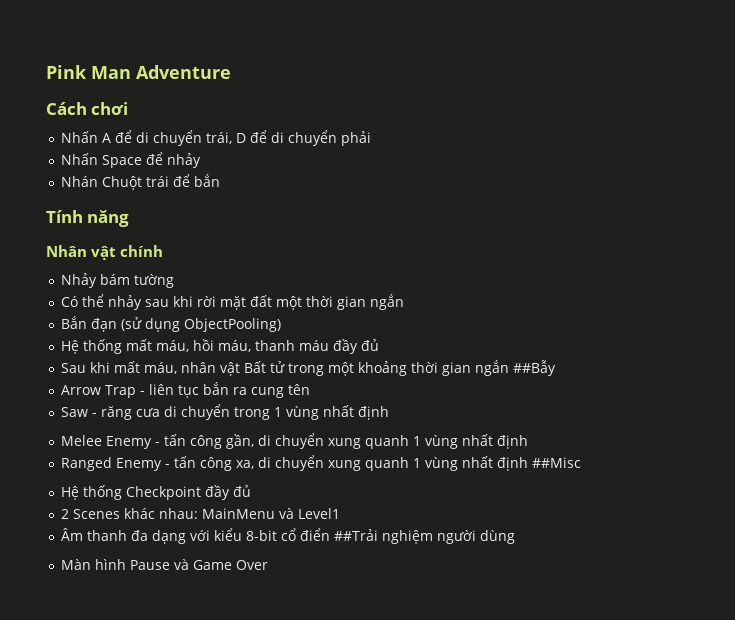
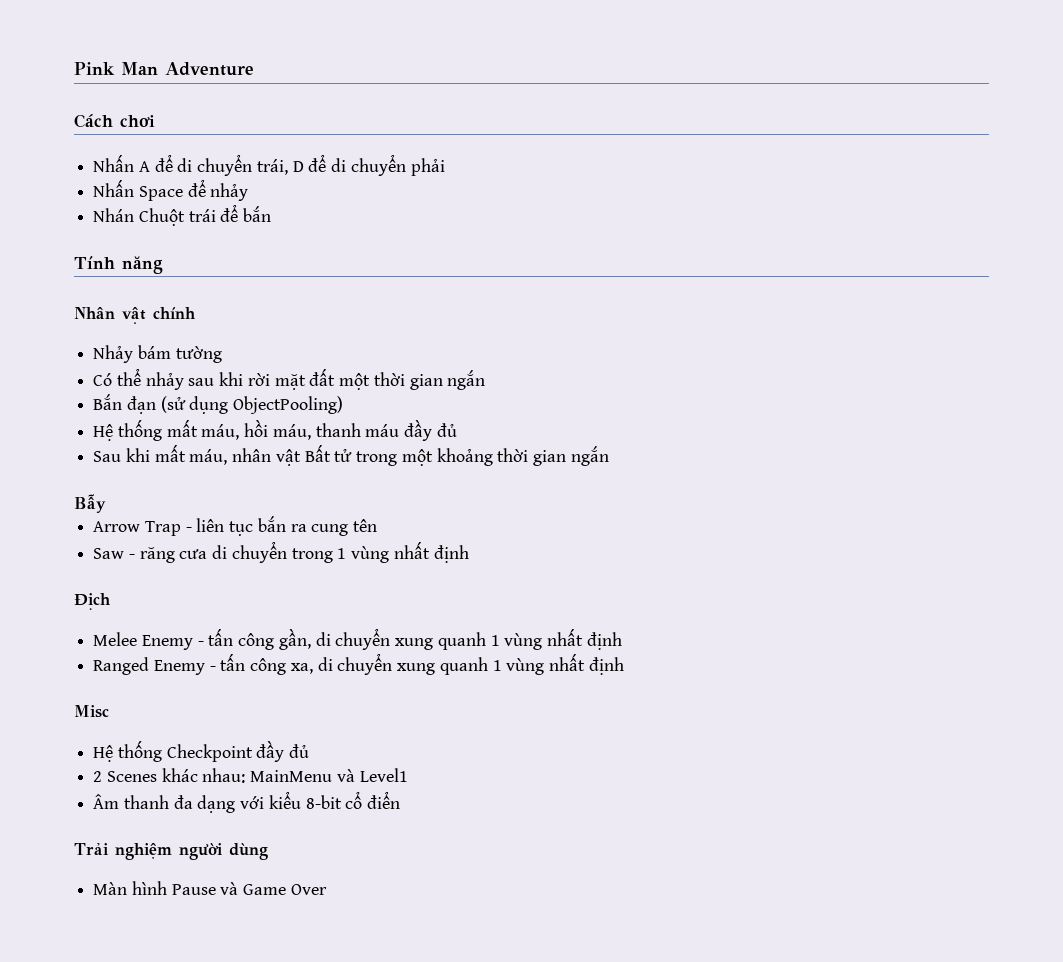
[513,360,557,376] ##Bẫy -> [74,494,106,513] // Bẫy
(390, 413) none -> [74,593,111,610] // Địch
[532,457,582,468] ##Misc -> [74,705,109,718] // Misc
[334,529,379,541] ##Trải -> [74,843,109,855] // Trải

